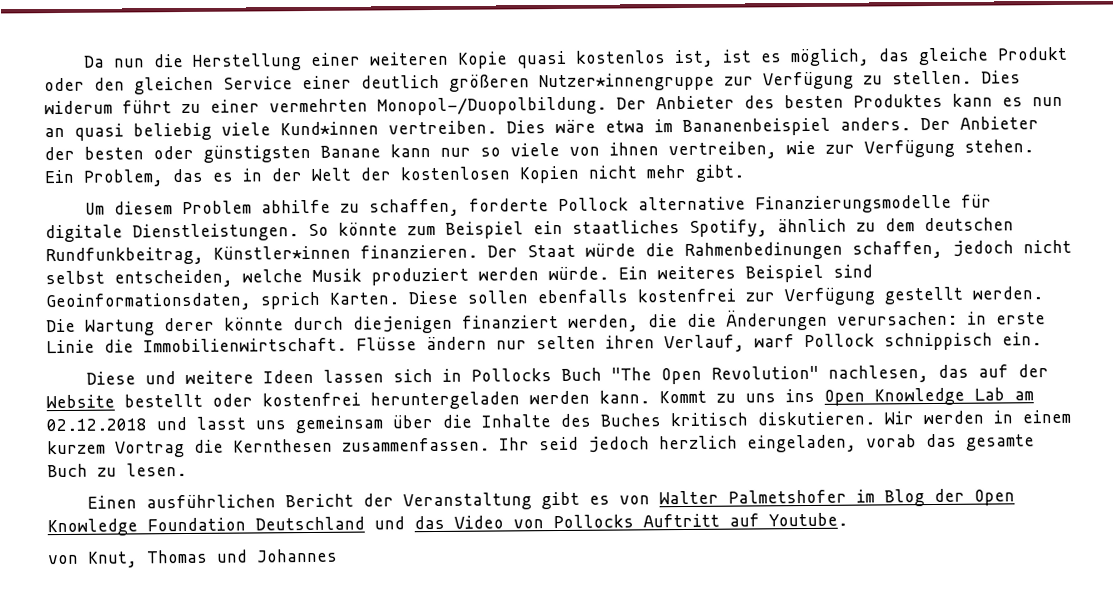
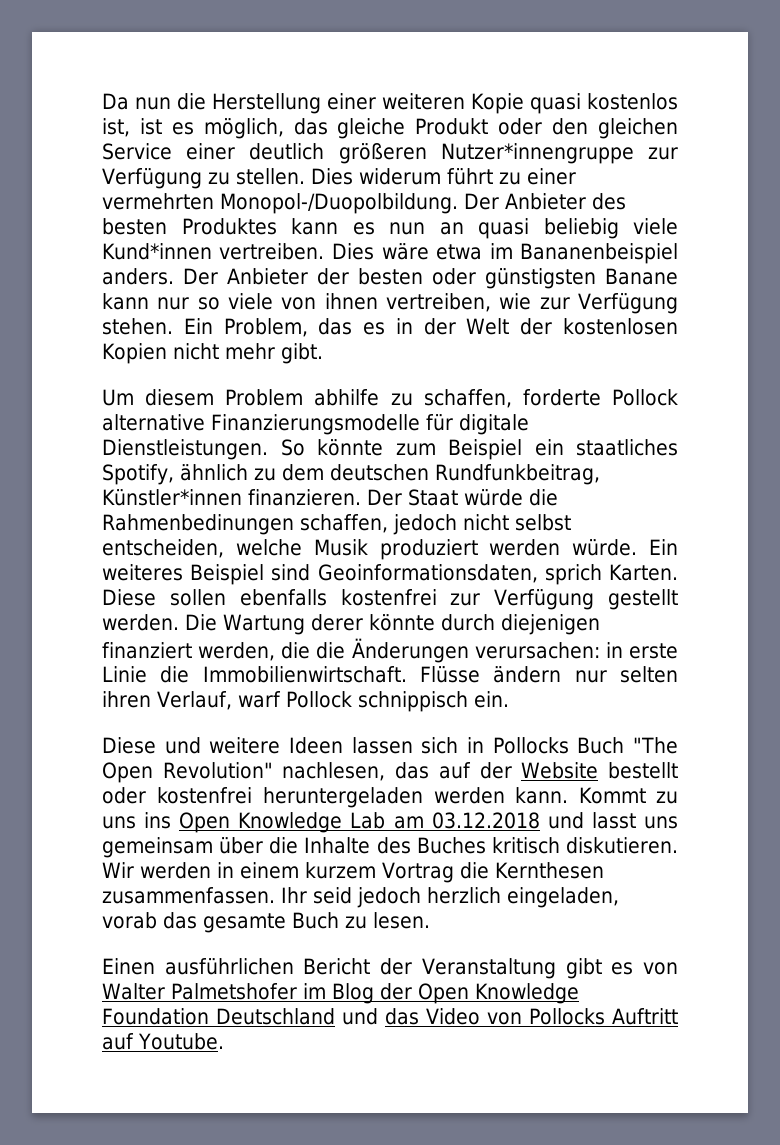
[46,418,147,432] 02.12.2018 -> [431,812,540,829] 03.12.2018
[47,548,338,568] // von Knut, Thomas und Johannes -> (224, 1041) none

